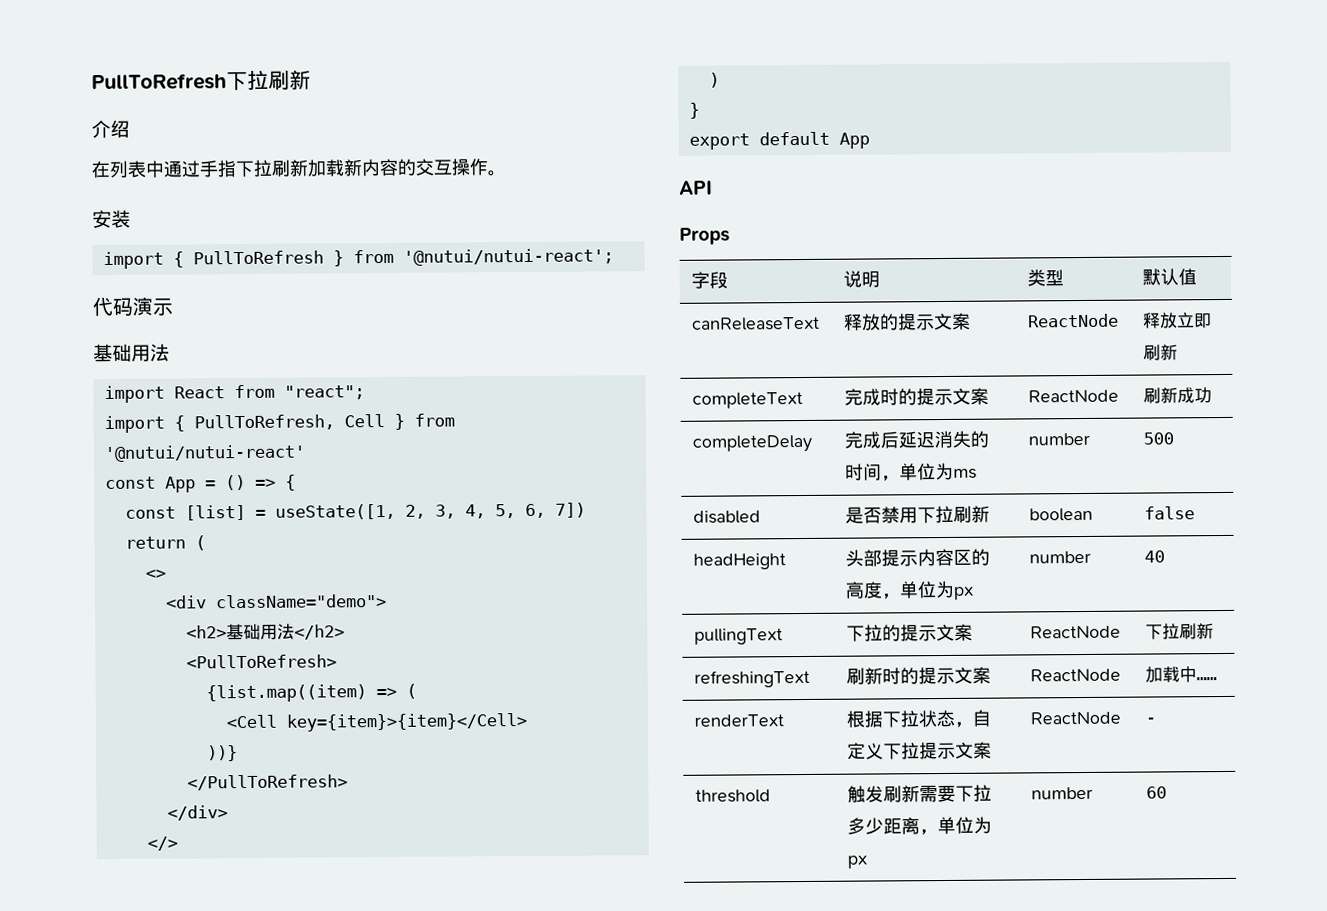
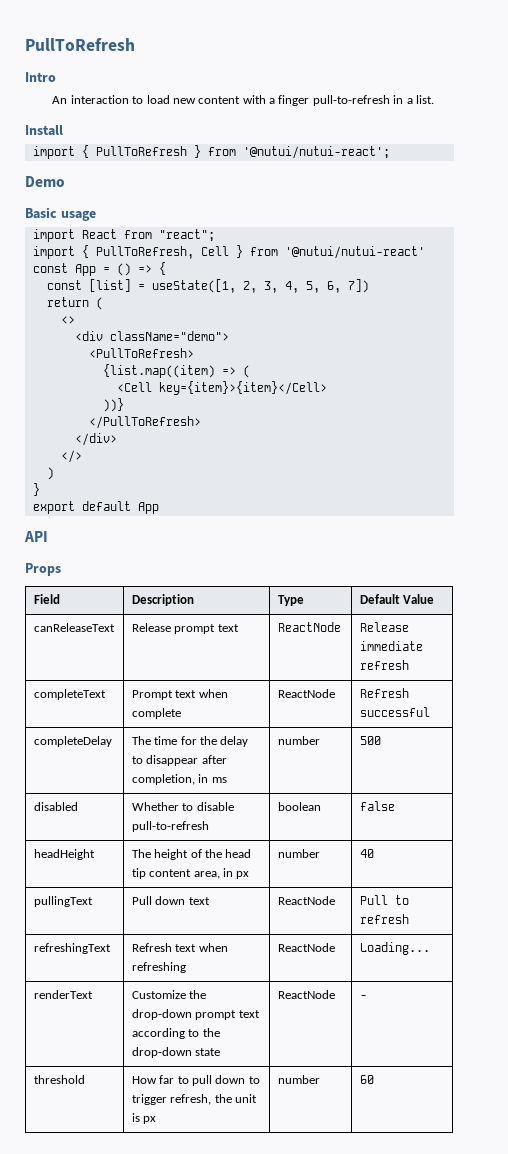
[91,69,311,91] [91,119,130,139] [91,158,506,179] [92,209,131,229] PullToRefresh下拉刷新 // 介绍 // 在列表中通过手指下拉刷新加载新内容的交互操作。 // 安装 -> [25,38,135,51] [25,72,56,82] [52,95,434,106] [25,125,63,136] PullToRefresh // Intro // An interaction to load new content with a finger pull-to-refresh in a list. // Install
[92,296,173,317] [93,343,170,363] 代码演示 // 基础用法 -> [25,176,65,187] [25,207,96,221] Demo // Basic usage
[185,623,345,641] // <h2>基础用法</h2> -> (229, 336) none
[691,271,729,289] [843,270,881,288] [1027,269,1065,287] [1142,268,1198,286] [692,316,821,331] [843,312,972,331] [1027,313,1120,328] [1142,312,1213,329] [1143,344,1179,361] [692,391,804,409] [844,387,990,406] [1028,389,1120,403] [1143,387,1213,404] 字段 | 说明 | 类型 | 默认值 // canReleaseText | 释放的提示文案 | ReactNode | 释放立即刷新 // completeText | 完成时的提示文案 | ReactNode | 刷新成功 -> [33,594,60,604] [131,594,194,606] [277,595,304,606] [359,594,435,604] [33,623,115,632] [131,623,239,634] [277,622,341,632] [359,622,409,632] [359,641,423,651] [359,660,409,670] [33,689,106,700] [131,689,228,700] [131,708,181,719] [277,689,335,698] [359,688,409,698] [359,707,430,717] Field | Description | Type | Default Value // canReleaseText | Release prompt text | ReactNode | Release immediate refresh // completeText | Prompt text when complete | ReactNode | Refresh successful
[844,430,990,449] [845,462,955,482] 完成后延迟消失的时间，单位为 -> [131,736,249,747] [131,755,227,766] [131,774,209,785] The time for the delay to disappear after completion, in
[845,505,991,524] 是否禁用下拉刷新 -> [131,802,234,811] [131,821,209,832] Whether to disable pull-to-refresh
[845,548,991,567] [845,580,975,600] [1029,550,1092,564] [1144,550,1166,563] [694,628,784,645] [846,623,974,642] [1030,625,1122,639] [1145,623,1215,640] [694,669,811,688] [846,666,992,685] [1030,668,1122,682] [1145,666,1218,683] 头部提示内容区的高度，单位为px | number | 40 // pullingText | 下拉的提示文案 | ReactNode | 下拉刷新 // refreshingText | 刷新时的提示文案 | ReactNode | 加载中…… -> [131,849,252,860] [131,868,250,879] [277,849,320,858] [359,849,374,858] [33,896,93,907] [131,896,210,905] [277,896,335,905] [359,895,409,905] [359,914,409,924] [33,943,111,954] [131,943,228,952] [131,962,186,973] [277,943,335,952] [359,942,430,955] The height of the head tip content area, in px | number | 40 // pullingText | Pull down text | ReactNode | Pull to refresh // refreshingText | Refresh text when refreshing | ReactNode | Loading...
[846,709,992,728] [847,741,993,760] [1030,711,1122,725] [1145,717,1157,724] [695,789,772,803] [847,784,993,803] [847,816,993,836] 根据下拉状态，自定义下拉提示文案 | ReactNode | - // threshold | 触发刷新需要下拉多少距离，单位为 -> [131,990,207,999] [131,1009,260,1020] [131,1028,220,1039] [131,1047,221,1058] [277,990,335,999] [359,995,367,999] [33,1075,85,1084] [131,1075,260,1086] [131,1094,257,1105] [131,1113,140,1122] Customize the drop-down prompt text according to the drop-down state | ReactNode | - // threshold | How far to pull down to trigger refresh, the unit is

